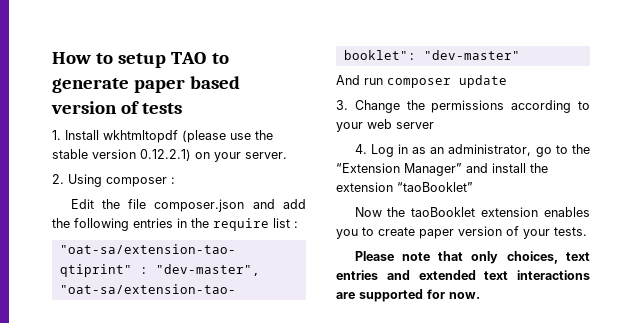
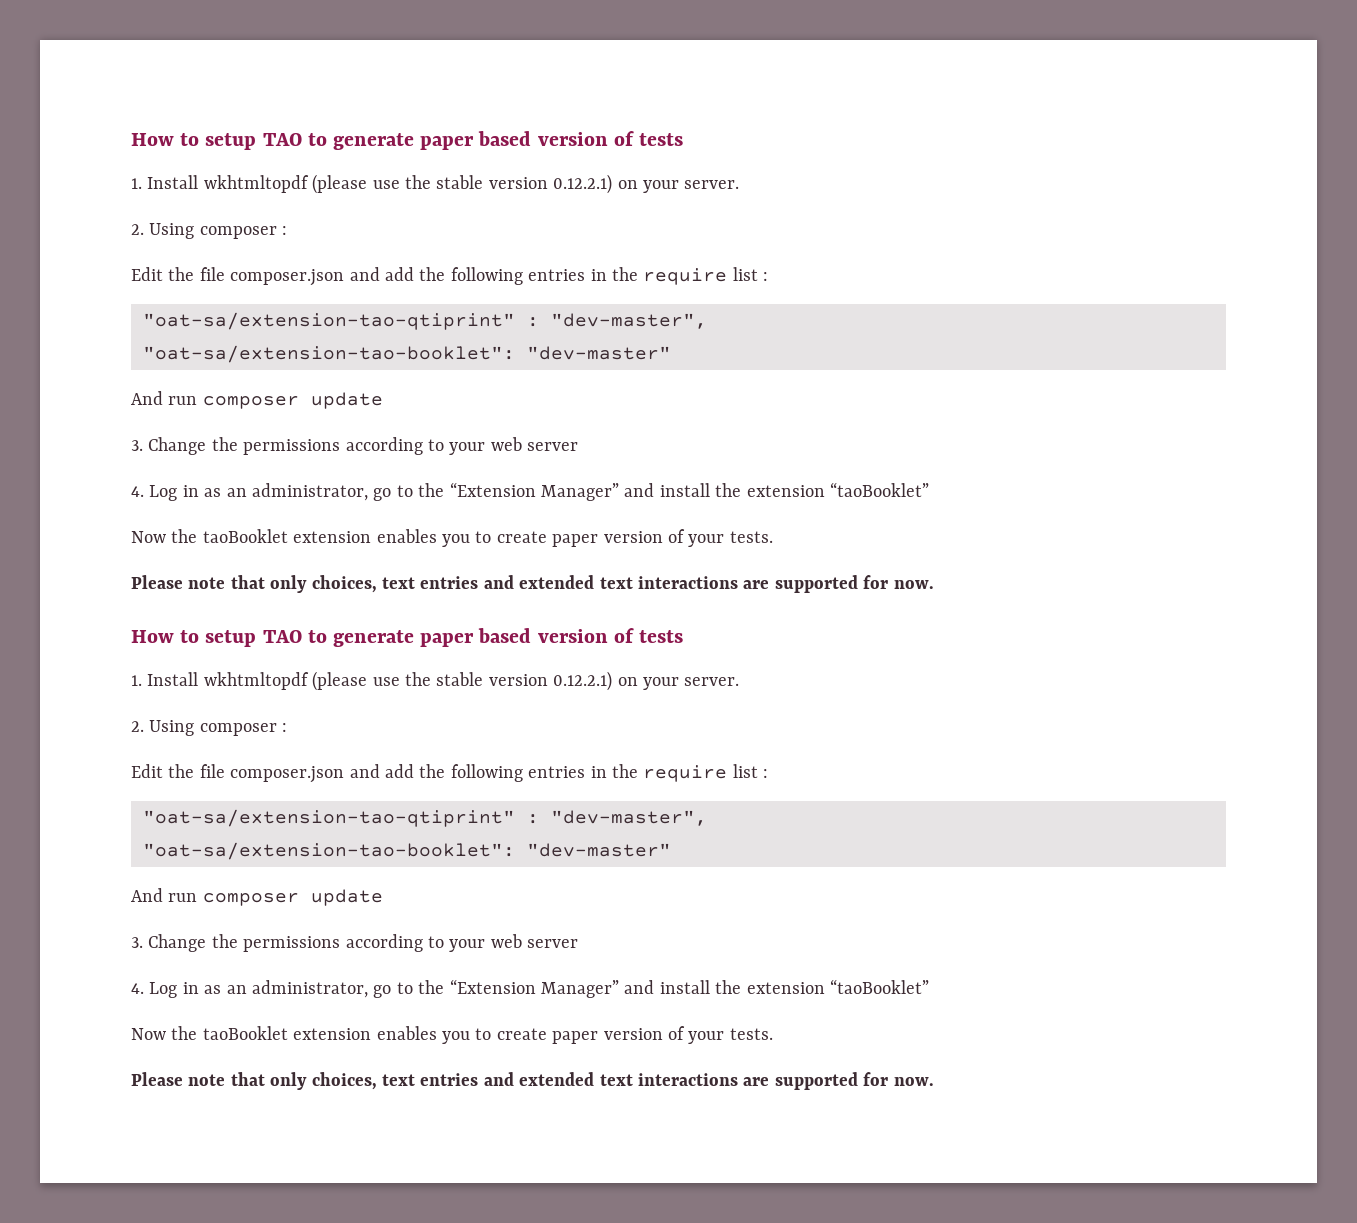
(480, 295) none -> [131,628,684,647] [131,671,740,691] [131,720,288,736] [131,764,769,783] [143,809,707,827] [143,842,671,860] [131,888,383,906] [131,934,579,952] [131,979,929,998] [131,1026,773,1044] [131,1072,934,1090] // How to setup TAO to generate paper based version of tests // 1. Install wkhtmltopdf (please use the stable version 0.12.2.1) on your server. // 2. Using composer : // Edit the file composer.json and add the following entries in the require list : // "oat-sa/extension-tao-qtiprint" : "dev-master", // "oat-sa/extension-tao-booklet": "dev-master" // And run composer update // 3. Change the permissions according to your web server // 4. Log in as an administrator, go to the “Extension Manager” and install the extension “taoBooklet” // Now the taoBooklet extension enables you to create paper version of your tests. // Please note that only choices, text entries and extended text interactions are supported for now.

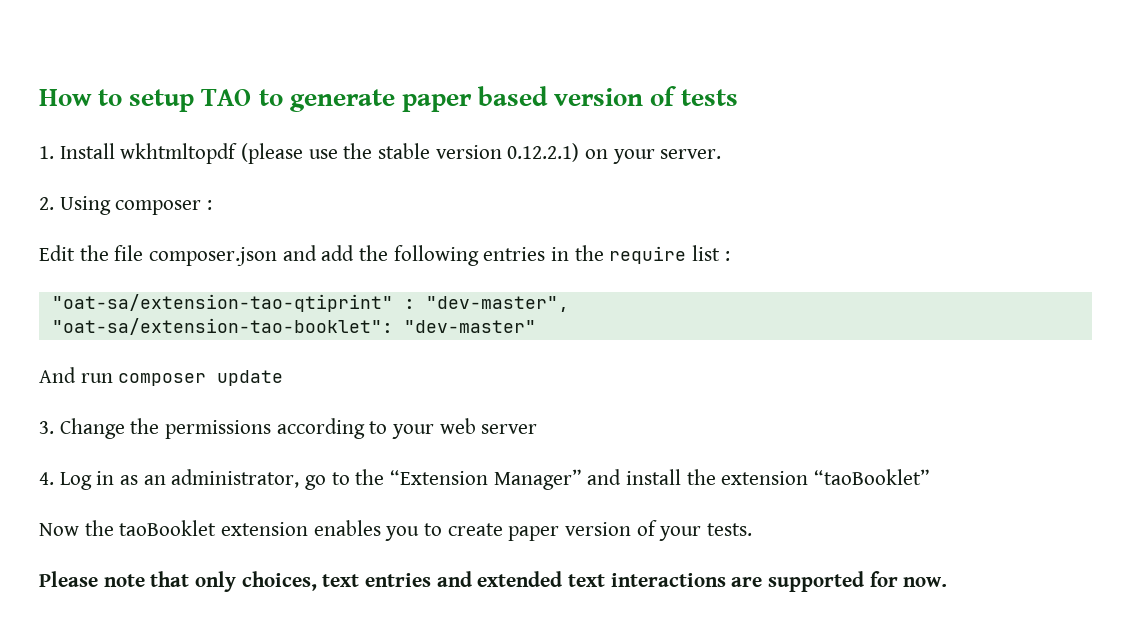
[131,628,684,647] [131,671,740,691] [131,720,288,736] [131,764,769,783] [143,809,707,827] [143,842,671,860] [131,888,383,906] [131,934,579,952] [131,979,929,998] [131,1026,773,1044] [131,1072,934,1090] // How to setup TAO to generate paper based version of tests // 1. Install wkhtmltopdf (please use the stable version 0.12.2.1) on your server. // 2. Using composer : // Edit the file composer.json and add the following entries in the require list : // "oat-sa/extension-tao-qtiprint" : "dev-master", // "oat-sa/extension-tao-booklet": "dev-master" // And run composer update // 3. Change the permissions according to your web server // 4. Log in as an administrator, go to the “Extension Manager” and install the extension “taoBooklet” // Now the taoBooklet extension enables you to create paper version of your tests. // Please note that only choices, text entries and extended text interactions are supported for now. -> (948, 582) none

